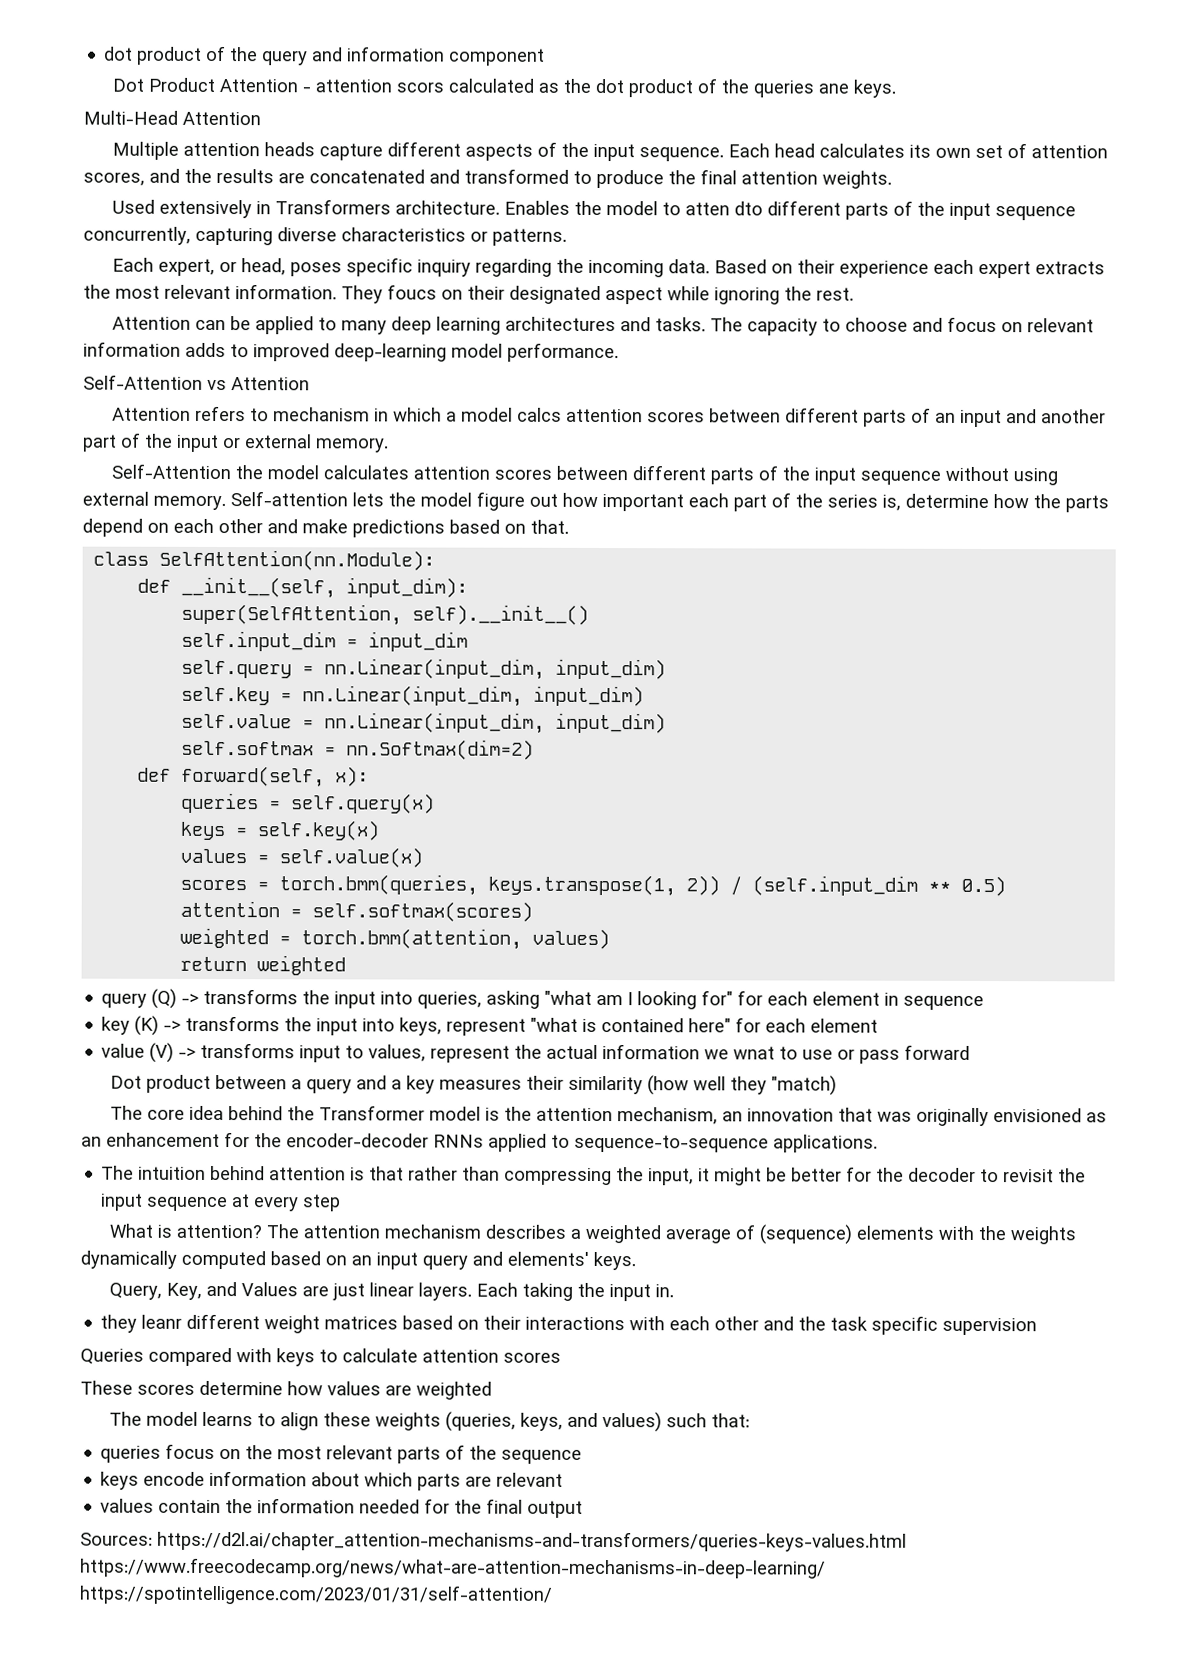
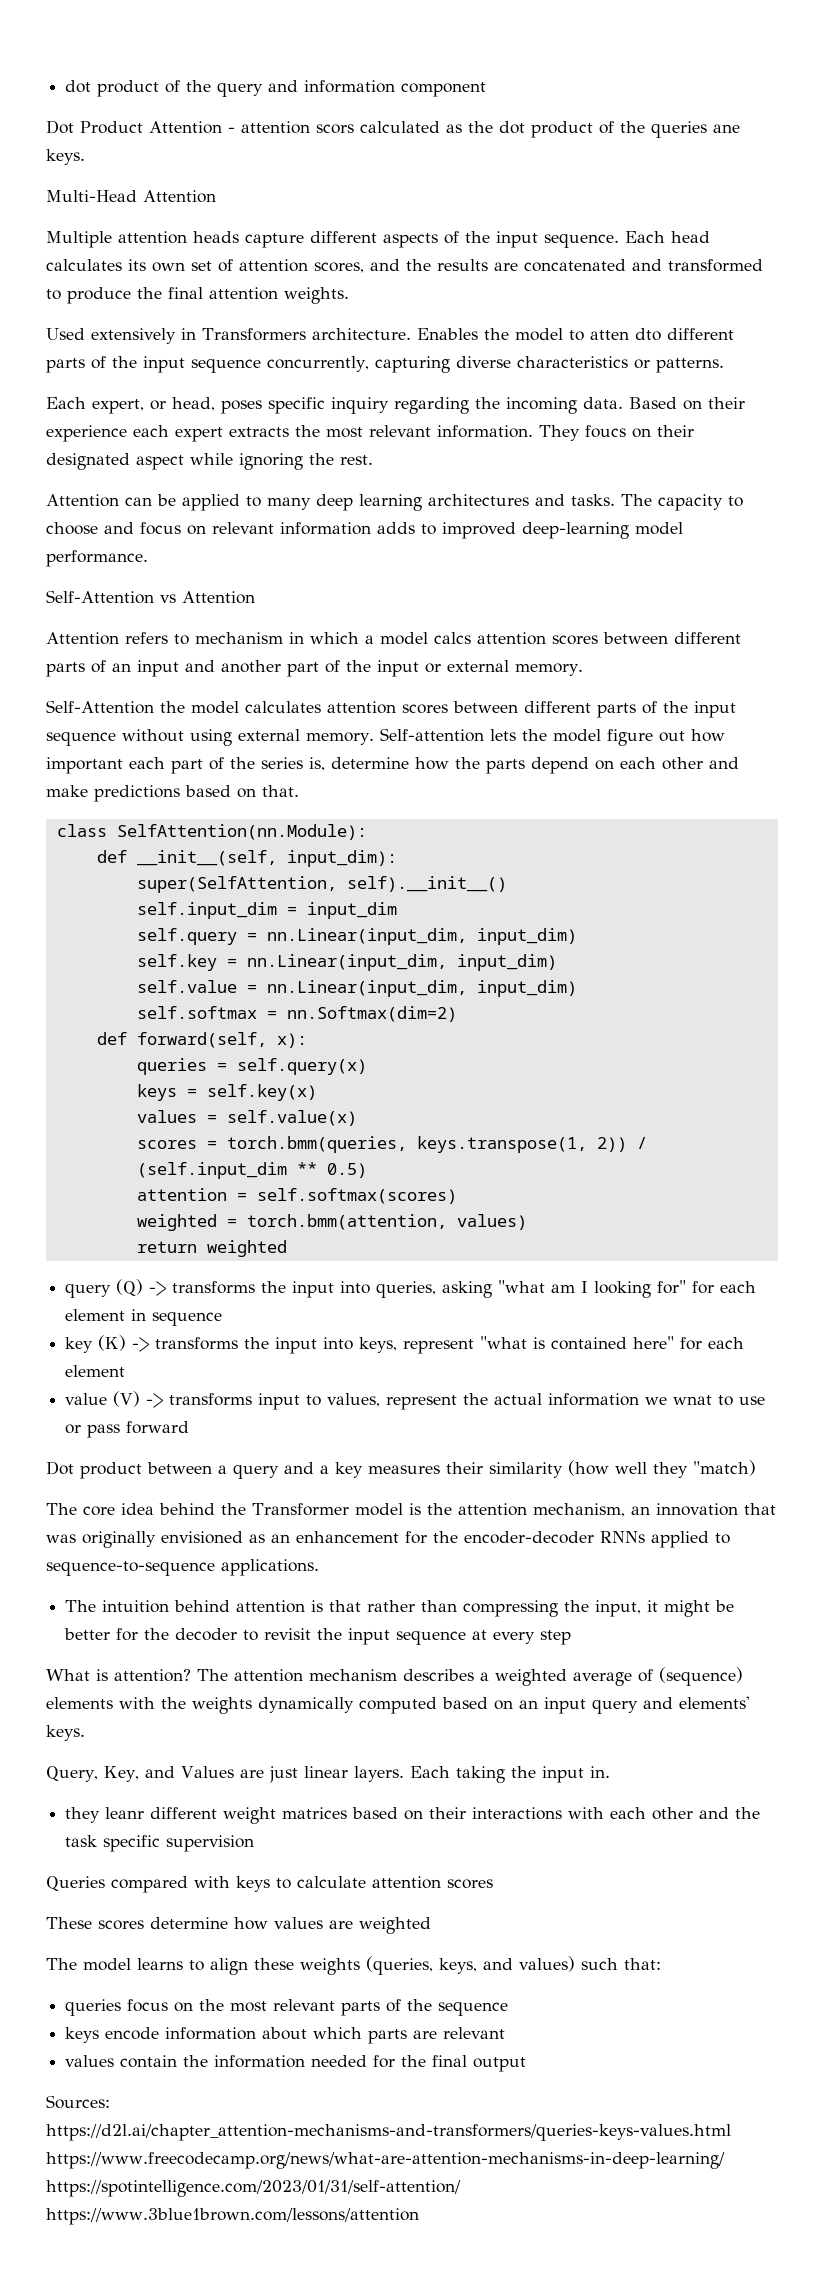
(553, 1594) none -> [46,2208,419,2225] https://www.3blue1brown.com/lessons/attention

